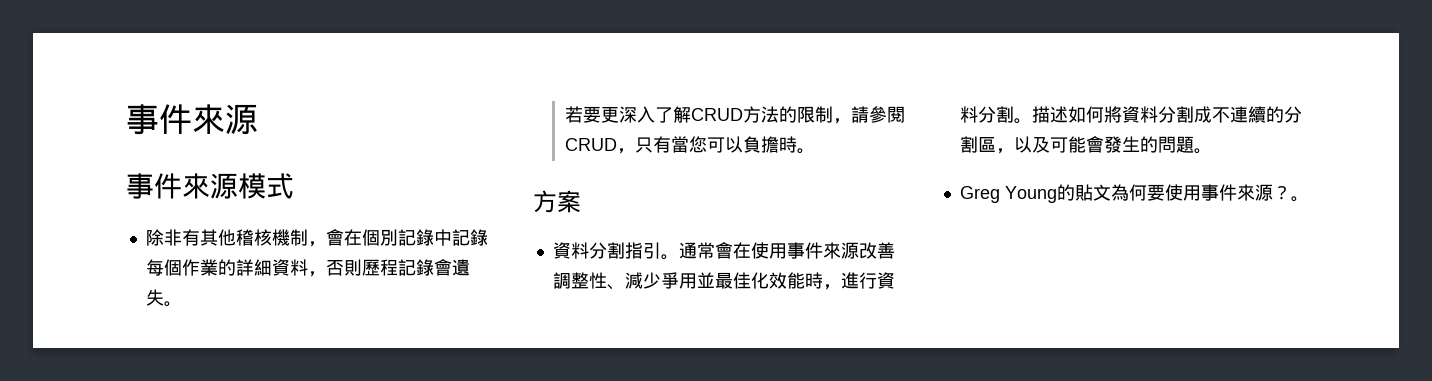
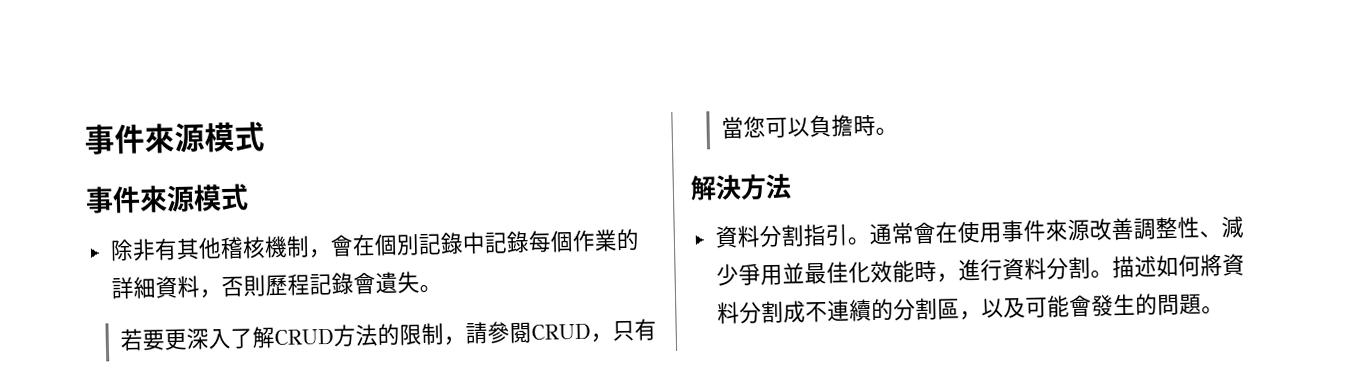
[126,104,258,135] 事件來源 -> [84,121,266,155] 事件來源模式
[533,190,581,213] 方案 -> [690,173,792,201] 解決方法
[959,184,1309,203] // Greg Young的貼文為何要使用事件來源？。 -> (1224, 310) none

